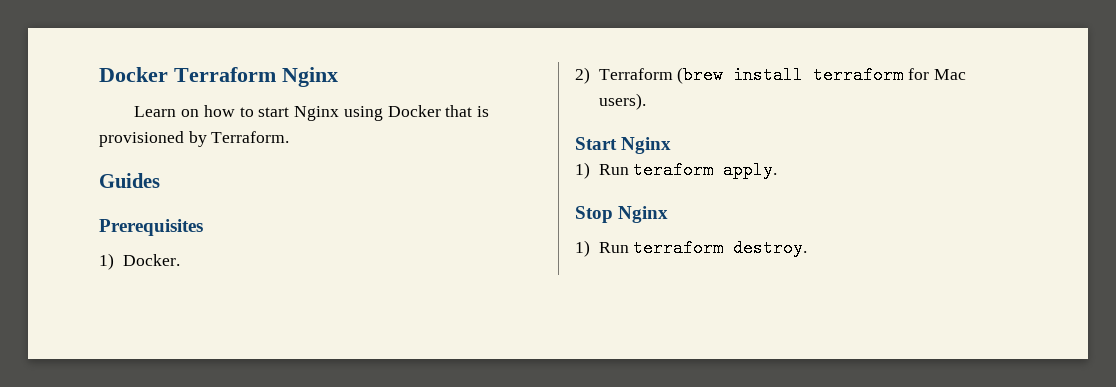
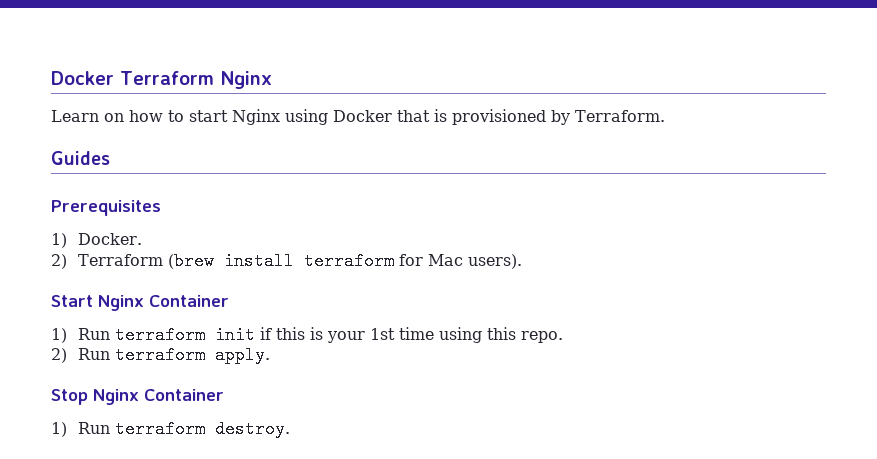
[575,161,714,179] // 1) Run teraform -> [149,295,229,307] [51,326,563,344] [51,346,205,364] Container // 1) Run terraform init if this is your 1st time using this repo. // 2) Run terraform
(669, 214) none -> [144,389,224,401] Container

